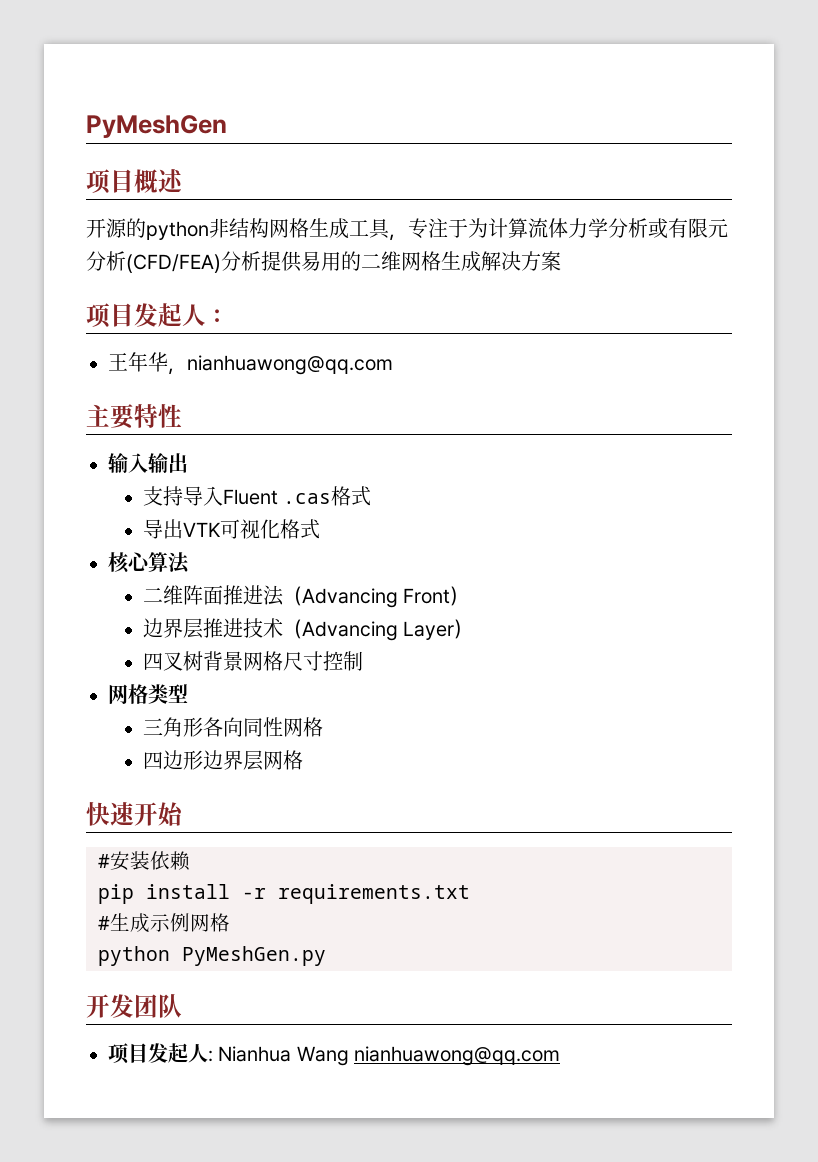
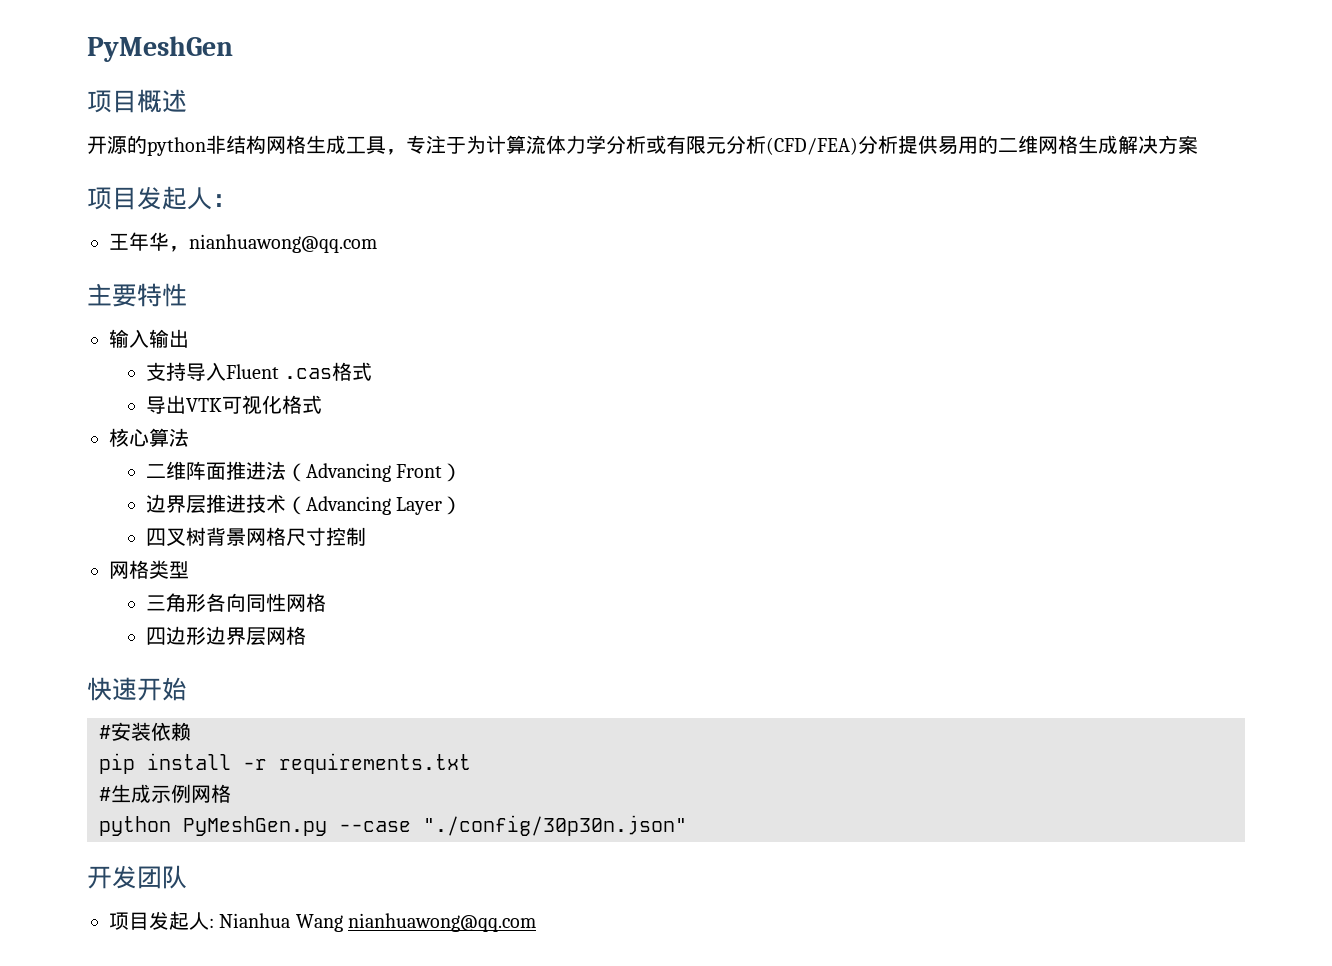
(326, 956) none -> [339,815,687,836] --case "./config/30p30n.json"

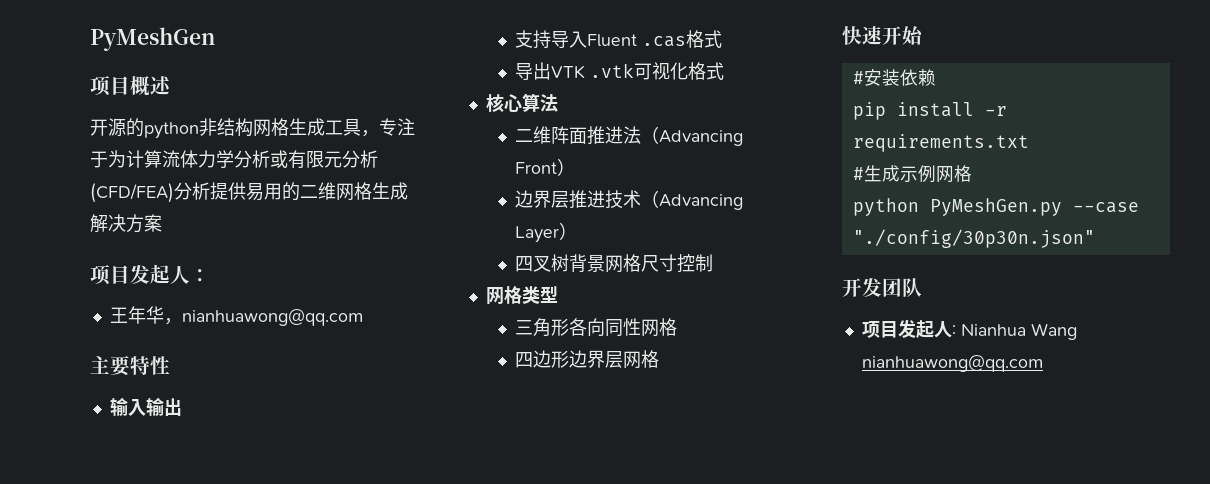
(222, 405) none -> [590,63,635,78] .vtk

